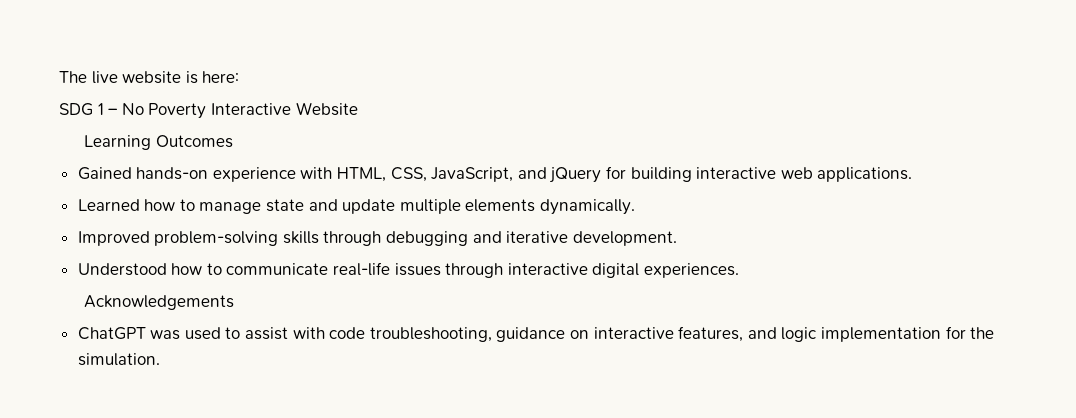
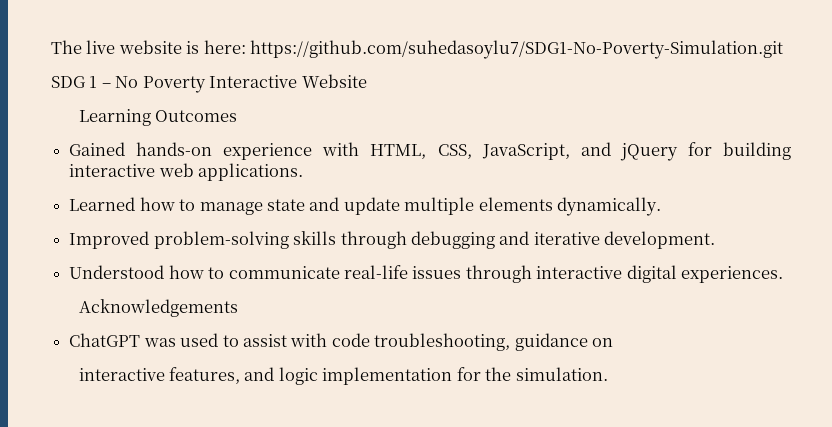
(240, 77) none -> [250,40,784,59] https://github.com/suhedasoylu7/SDG1-No-Poverty-Simulation.git
(590, 334) none -> (614, 342) //

